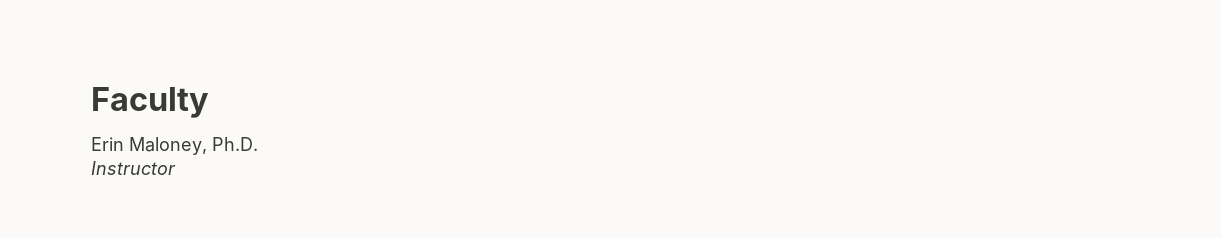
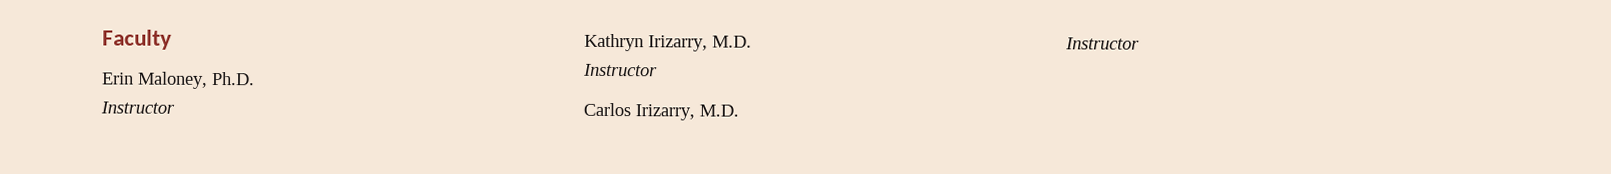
(176, 168) none -> [584,33,752,52] [583,63,658,77] [583,102,739,121] [1065,37,1140,50] // Kathryn Irizarry, M.D. // Instructor // Carlos Irizarry, M.D. // Instructor

